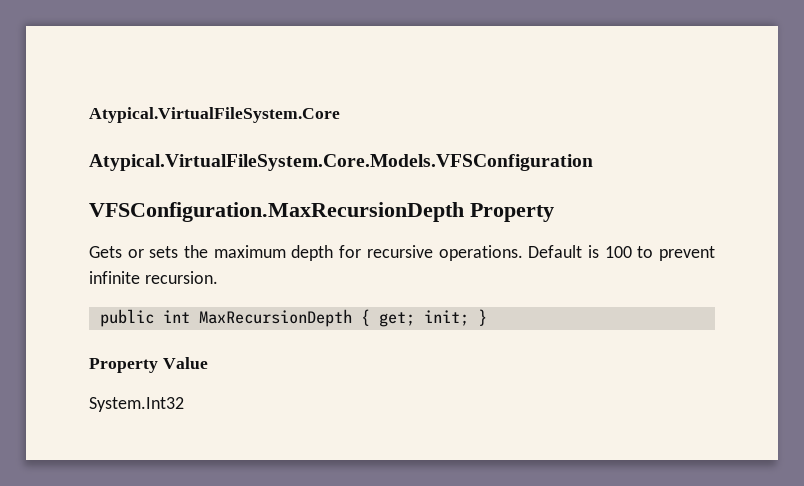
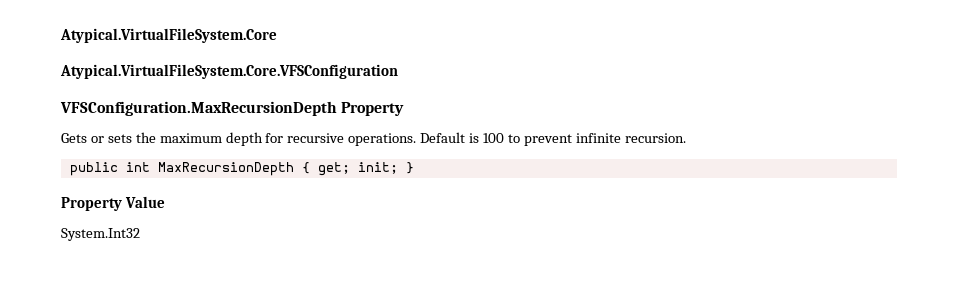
[89,154,593,171] Atypical.VirtualFileSystem.Core.Models.VFSConfiguration -> [60,64,398,79] Atypical.VirtualFileSystem.Core.VFSConfiguration

